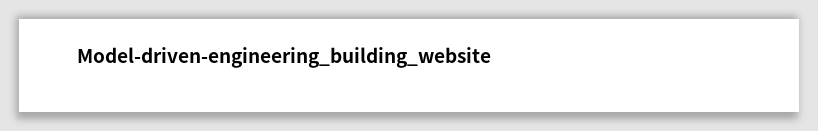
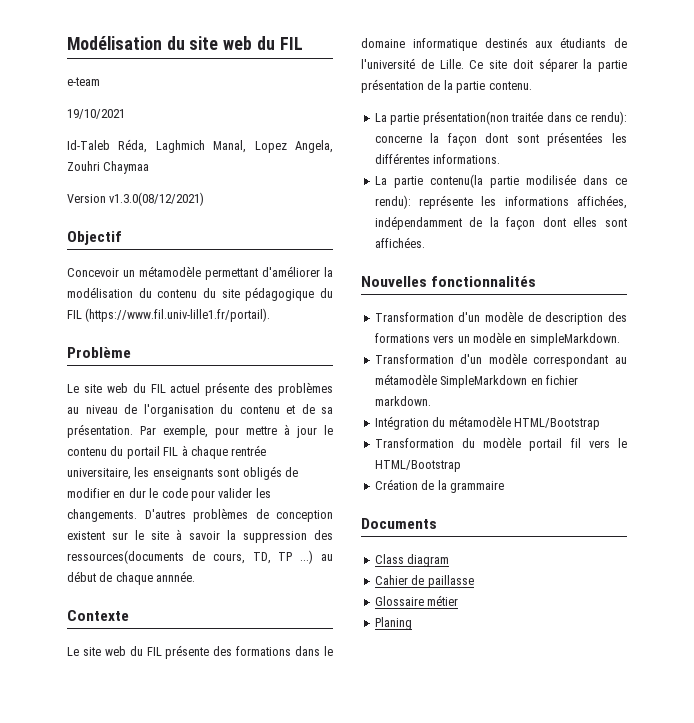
[77,47,491,68] Model-driven-engineering_building_website -> [67,36,303,50] [67,77,100,86] [67,109,125,119] [67,139,333,153] [67,161,150,174] [67,192,205,206] [67,231,122,245] [67,266,333,280] [67,287,333,301] [67,308,271,322] [67,347,131,358] [67,382,333,396] [67,404,333,417] [67,424,333,438] [67,445,267,459] [67,466,298,480] [67,488,271,501] [67,508,333,522] [67,529,333,543] [67,550,333,564] [67,571,196,585] [67,610,129,621] [67,645,333,659] [361,37,627,51] [361,58,627,72] [361,79,532,93] [374,111,627,125] [374,132,627,146] [374,153,501,164] [374,174,627,188] [374,195,627,209] [374,216,627,230] [374,237,425,248] [361,276,537,287] [374,311,627,325] [374,332,620,346] [374,353,627,367] [374,374,578,388] [374,396,431,406] [374,416,600,430] [374,437,627,451] [374,460,461,472] [374,479,504,493] [361,518,437,529] [374,554,450,567] [374,575,474,588] [374,595,459,606] [374,617,412,630] Modélisation du site web du FIL // e-team // 19/10/2021 // Id-Taleb Réda, Laghmich Manal, Lopez Angela, Zouhri Chaymaa // Version v1.3.0(08/12/2021) // Objectif // Concevoir un métamodèle permettant d'améliorer la modélisation du contenu du site pédagogique du FIL (https://www.fil.univ-lille1.fr/portail). // Problème // Le site web du FIL actuel présente des problèmes au niveau de l'organisation du contenu et de sa présentation. Par exemple, pour mettre à jour le contenu du portail FIL à chaque rentrée universitaire, les enseignants sont obligés de modifier en dur le code pour valider les changements. D'autres problèmes de conception existent sur le site à savoir la suppression des ressources(documents de cours, TD, TP ...) au début de chaque annnée. // Contexte // Le site web du FIL présente des formations dans le domaine informatique destinés aux étudiants de l'université de Lille. Ce site doit séparer la partie présentation de la partie contenu. // La partie présentation(non traitée dans ce rendu): concerne la façon dont sont présentées les différentes informations. // La partie contenu(la partie modilisée dans ce rendu): représente les informations affichées, indépendamment de la façon dont elles sont affichées. // Nouvelles fonctionnalités // Transformation d'un modèle de description des formations vers un modèle en simpleMarkdown. // Transformation d'un modèle correspondant au métamodèle SimpleMarkdown en fichier markdown. // Intégration du métamodèle HTML/Bootstrap // Transformation du modèle portail fil vers le HTML/Bootstrap // Création de la grammaire // Documents // Class diagram // Cahier de paillasse // Glossaire métier // Planing

